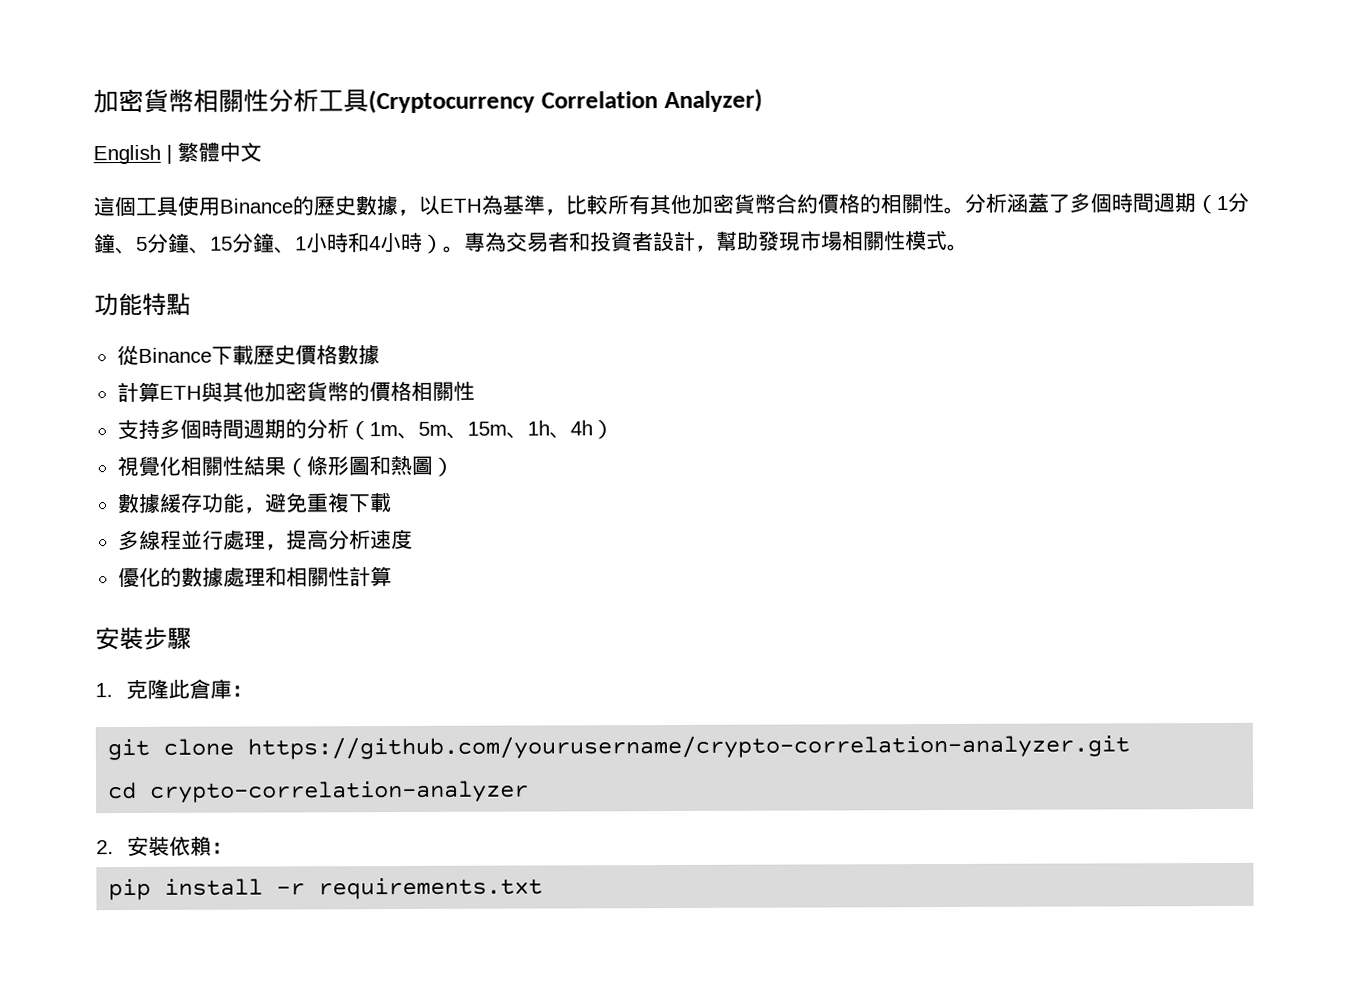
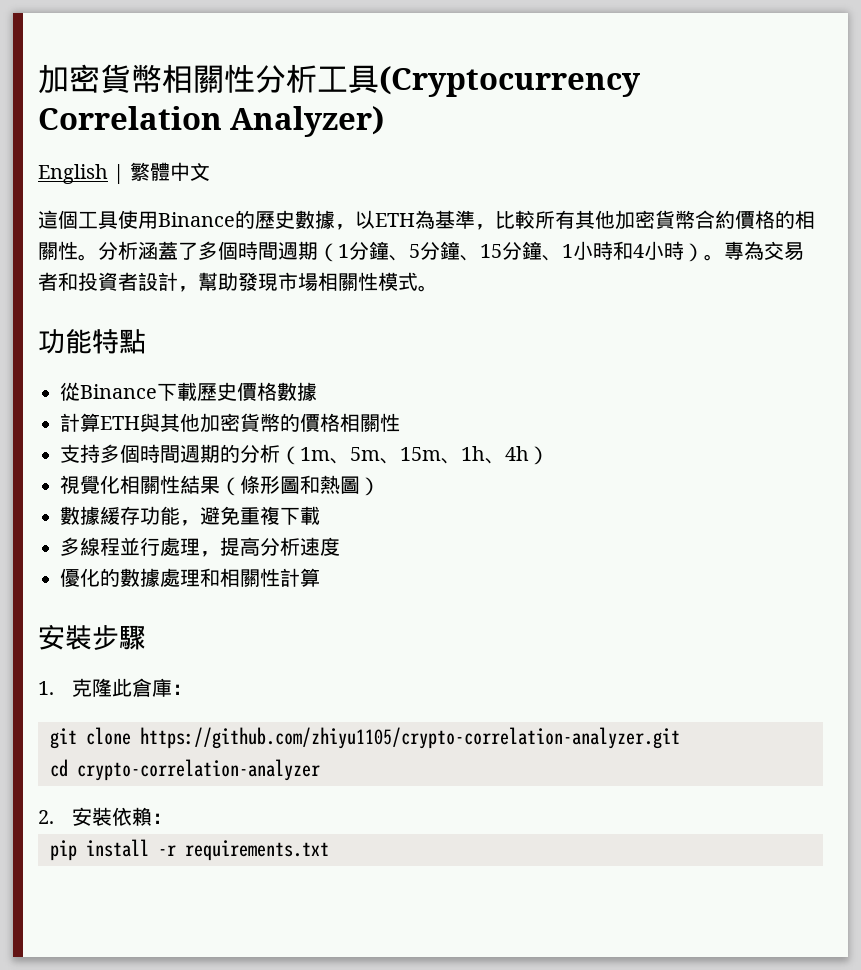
[247,734,1131,760] https://github.com/yourusername/crypto-correlation-analyzer.git -> [140,727,680,749] https://github.com/zhiyu1105/crypto-correlation-analyzer.git

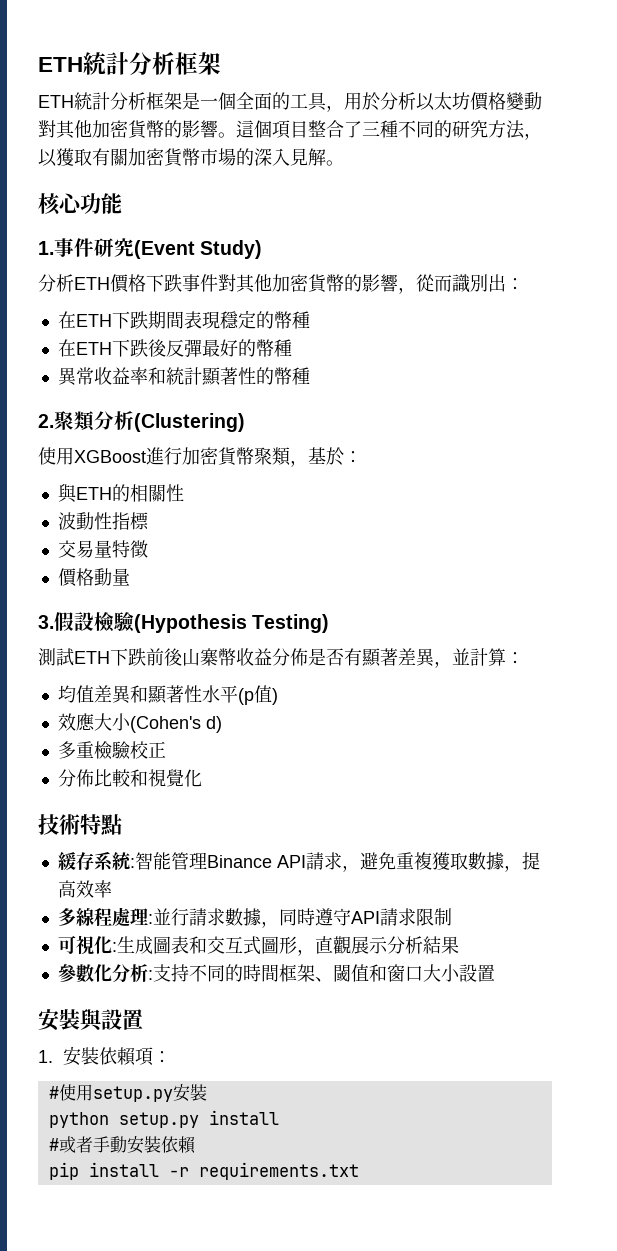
[38,64,640,97] [38,106,385,137] [38,162,210,184] [38,210,815,230] [38,241,804,262] [38,272,438,292] [38,329,146,354] [60,382,317,401] [60,413,400,433] [60,444,549,465] [60,475,380,496] [60,506,320,526] [60,537,340,557] [60,568,320,587] [38,624,146,650] [38,678,192,697] [50,727,680,749] [50,759,320,781] [38,807,172,826] 加密貨幣相關性分析工具(Cryptocurrency Correlation Analyzer) // English | 繁體中文 // 這個工具使用Binance的歷史數據，以ETH為基準，比較所有其他加密貨幣合約價格的相關性。分析涵蓋了多個時間週期（1分鐘、5分鐘、15分鐘、1小時和4小時）。專為交易者和投資者設計，幫助發現市場相關性模式。 // 功能特點 // 從Binance下載歷史價格數據 // 計算ETH與其他加密貨幣的價格相關性 // 支持多個時間週期的分析（1m、5m、15m、1h、4h） // 視覺化相關性結果（條形圖和熱圖） // 數據緩存功能，避免重複下載 // 多線程並行處理，提高分析速度 // 優化的數據處理和相關性計算 // 安裝步驟 // 1.克隆此倉庫： // git clone https://github.com/zhiyu1105/crypto-correlation-analyzer.git // cd crypto-correlation-analyzer // 2.安裝依賴： -> [38,52,221,75] [38,92,542,112] [38,120,542,140] [38,148,344,167] [38,193,122,216] [38,238,263,259] [38,274,524,294] [57,310,310,329] [57,339,292,357] [57,367,310,386] [38,411,245,432] [38,447,362,467] [57,483,184,503] [57,512,149,530] [57,540,148,558] [57,568,130,587] [38,612,330,633] [38,648,524,668] [57,685,278,705] [57,713,222,733] [57,741,166,760] [57,769,202,787] [38,814,122,836] [57,851,540,872] [57,880,112,898] [57,907,452,928] [57,935,459,956] [57,964,495,983] [38,1009,143,1032] [38,1046,172,1066] [48,1084,207,1102] [48,1110,279,1128] [48,1136,196,1154] ETH統計分析框架 // ETH統計分析框架是一個全面的工具，用於分析以太坊價格變動對其他加密貨幣的影響。這個項目整合了三種不同的研究方法，以獲取有關加密貨幣市場的深入見解。 // 核心功能 // 1.事件研究(Event Study) // 分析ETH價格下跌事件對其他加密貨幣的影響，從而識別出： // 在ETH下跌期間表現穩定的幣種 // 在ETH下跌後反彈最好的幣種 // 異常收益率和統計顯著性的幣種 // 2.聚類分析(Clustering) // 使用XGBoost進行加密貨幣聚類，基於： // 與ETH的相關性 // 波動性指標 // 交易量特徵 // 價格動量 // 3.假設檢驗(Hypothesis Testing) // 測試ETH下跌前後山寨幣收益分佈是否有顯著差異，並計算： // 均值差異和顯著性水平(p值) // 效應大小(Cohen's d) // 多重檢驗校正 // 分佈比較和視覺化 // 技術特點 // 緩存系統:智能管理Binance API請求，避免重複獲取數據，提高效率 // 多線程處理:並行請求數據，同時遵守API請求限制 // 可視化:生成圖表和交互式圖形，直觀展示分析結果 // 參數化分析:支持不同的時間框架、閾值和窗口大小設置 // 安裝與設置 // 1.安裝依賴項： // #使用setup.py安裝 // python setup.py install // #或者手動安裝依賴

